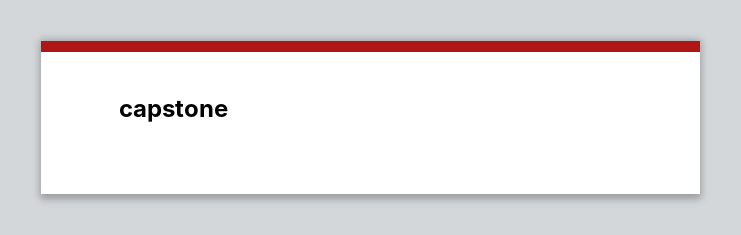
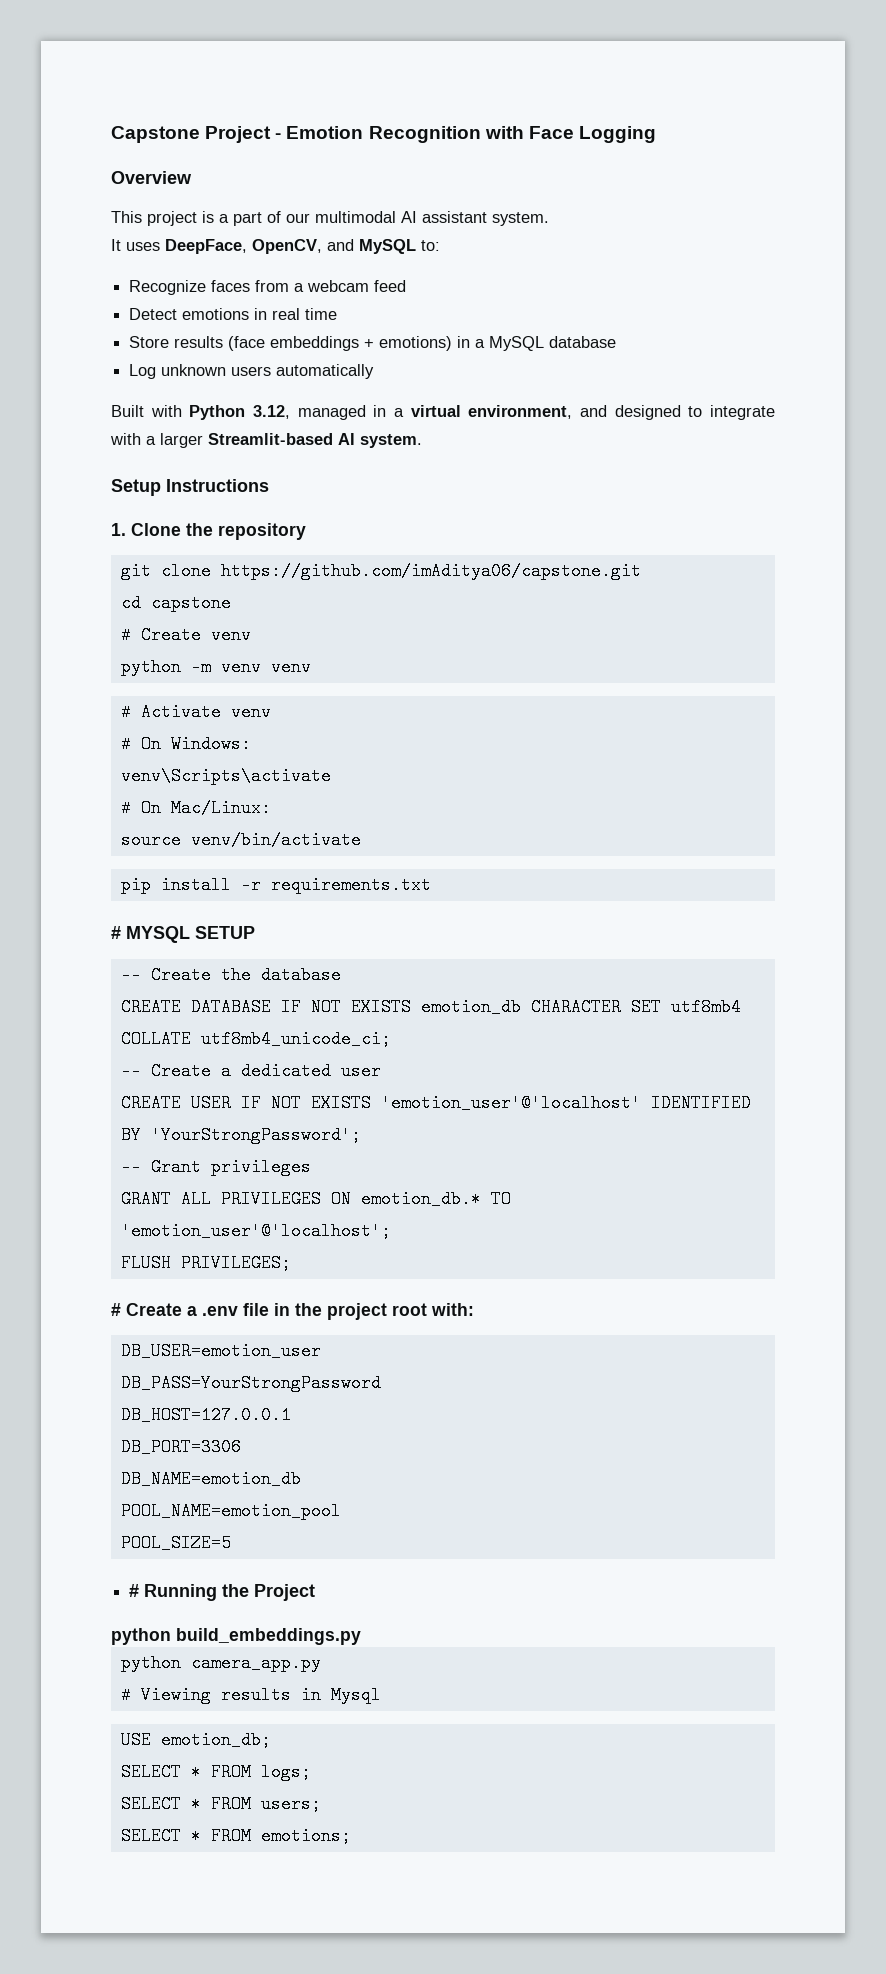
[119,100,228,122] capstone -> [111,126,656,143] [111,171,192,184] [111,211,549,226] [111,239,440,254] [129,280,407,295] [129,308,338,320] [129,336,617,351] [129,364,375,379] [111,405,775,420] [110,433,422,448] [111,479,269,496] [111,523,306,540] [120,562,641,580] [120,594,231,612] [120,626,251,644] [120,658,311,676] [120,703,271,721] [120,735,251,753] [120,767,331,785] [120,799,271,817] [120,831,361,849] [120,876,431,894] [111,926,255,943] [120,966,341,984] [120,998,741,1016] [120,1030,391,1048] [120,1062,381,1080] [120,1094,751,1112] [120,1126,361,1144] [120,1158,311,1176] [120,1190,511,1208] [120,1222,391,1240] [120,1254,291,1272] [111,1303,474,1320] [120,1342,321,1360] [120,1374,381,1392] [120,1406,291,1424] [120,1438,241,1456] [120,1470,301,1488] [120,1502,341,1520] [120,1534,231,1552] [129,1584,316,1601] [111,1628,361,1645] [120,1654,321,1672] [120,1686,381,1704] [120,1731,271,1749] [120,1763,311,1781] [120,1795,321,1813] [120,1827,351,1845] Capstone Project - Emotion Recognition with Face Logging // Overview // This project is a part of our multimodal AI assistant system. // It uses DeepFace, OpenCV, and MySQL to: // Recognize faces from a webcam feed // Detect emotions in real time // Store results (face embeddings + emotions) in a MySQL database // Log unknown users automatically // Built with Python 3.12, managed in a virtual environment, and designed to integrate with a larger Streamlit-based AI system. // Setup Instructions // 1. Clone the repository // git clone https://github.com/imAditya06/capstone.git // cd capstone // # Create venv // python -m venv venv // # Activate venv // # On Windows: // venv\Scripts\activate // # On Mac/Linux: // source venv/bin/activate // pip install -r requirements.txt // # MYSQL SETUP // -- Create the database // CREATE DATABASE IF NOT EXISTS emotion_db CHARACTER SET utf8mb4 COLLATE utf8mb4_unicode_ci; // -- Create a dedicated user // CREATE USER IF NOT EXISTS 'emotion_user'@'localhost' IDENTIFIED BY 'YourStrongPassword'; // -- Grant privileges // GRANT ALL PRIVILEGES ON emotion_db.* TO 'emotion_user'@'localhost'; // FLUSH PRIVILEGES; // # Create a .env file in the project root with: // DB_USER=emotion_user // DB_PASS=YourStrongPassword // DB_HOST=127.0.0.1 // DB_PORT=3306 // DB_NAME=emotion_db // POOL_NAME=emotion_pool // POOL_SIZE=5 // # Running the Project // python build_embeddings.py // python camera_app.py // # Viewing results in Mysql // USE emotion_db; // SELECT * FROM logs; // SELECT * FROM users; // SELECT * FROM emotions;

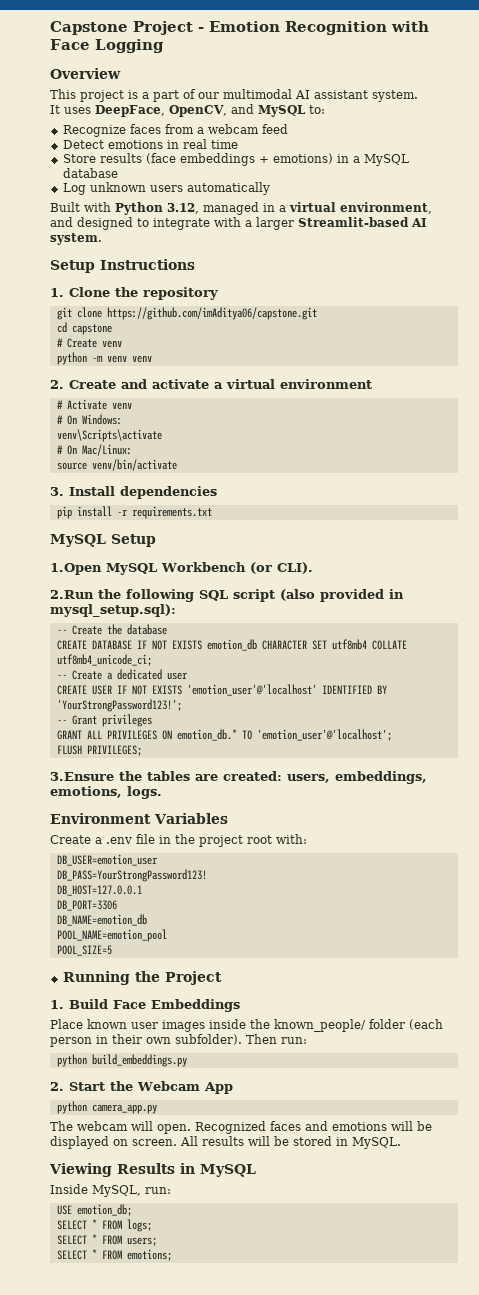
(311, 667) none -> [50,379,372,389] // 2. Create and activate a virtual environment
(361, 840) none -> [50,486,217,499] // 3. Install dependencies
[111,926,255,943] # MYSQL SETUP -> [50,534,156,547] [50,562,313,575] [50,589,404,602] [50,604,176,617] MySQL Setup // 1.Open MySQL Workbench (or CLI). // 2.Run the following SQL script (also provided in mysql_setup.sql):
[150,1126,361,1144] 'YourStrongPassword'; -> [56,699,182,712] 'YourStrongPassword123!';
[111,1303,121,1316] # -> [50,771,427,784] [50,786,162,799] [50,813,228,824] 3.Ensure the tables are created: users, embeddings, emotions, logs. // Environment Variables //
[120,1374,381,1392] DB_PASS=YourStrongPassword -> [56,869,207,882] DB_PASS=YourStrongPassword123!
[129,1584,140,1597] # -> (112, 950) none
[111,1628,361,1645] [120,1654,321,1672] [120,1686,381,1704] python build_embeddings.py // python camera_app.py // # Viewing results in Mysql -> [50,999,240,1012] [50,1019,443,1032] [50,1034,307,1047] [56,1054,187,1067] [50,1081,233,1094] [56,1101,157,1114] [50,1121,432,1134] [50,1136,401,1149] [49,1163,256,1177] [50,1184,171,1197] 1. Build Face Embeddings // Place known user images inside the known_people/ folder (each person in their own subfolder). Then run: // python build_embeddings.py // 2. Start the Webcam App // python camera_app.py // The webcam will open. Recognized faces and emotions will be displayed on screen. All results will be stored in MySQL. // Viewing Results in MySQL // Inside MySQL, run:

